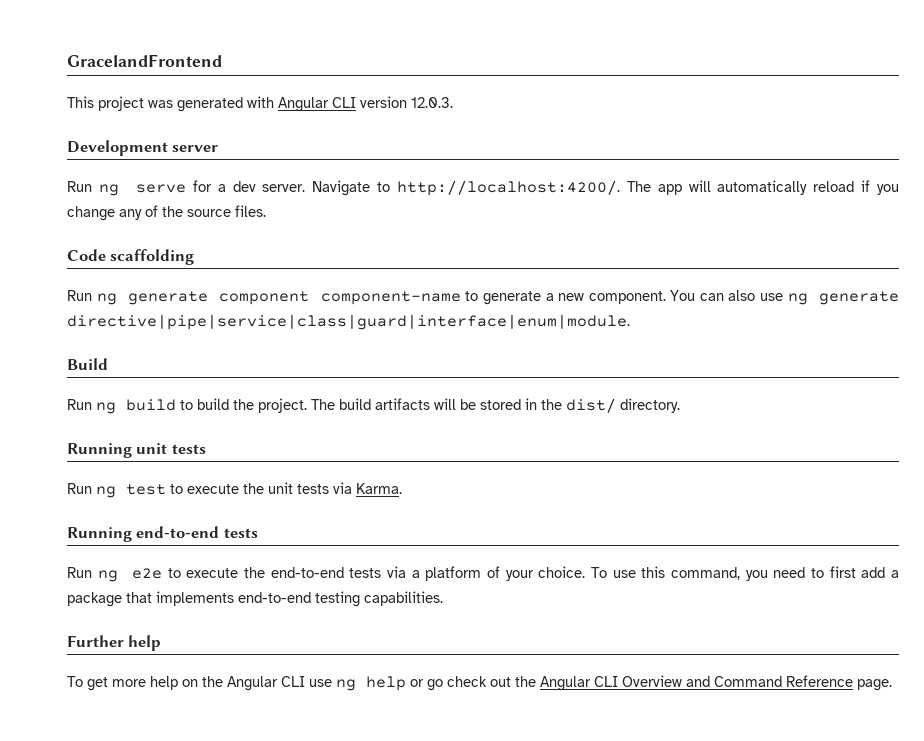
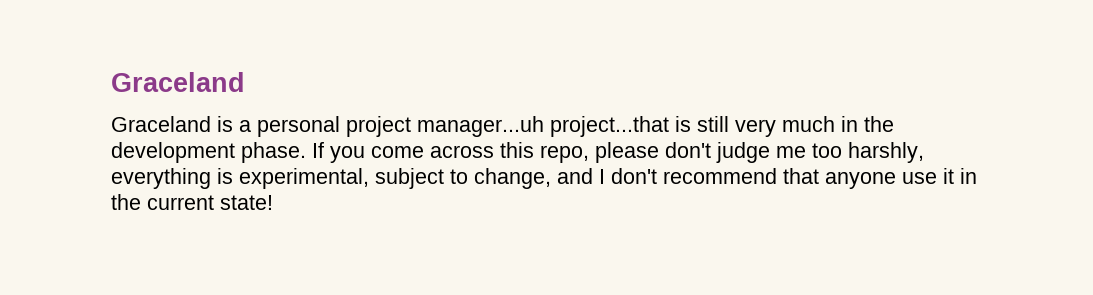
[67,54,222,67] [67,96,453,112] [67,140,219,156] [67,180,900,196] [67,205,266,221] [67,249,195,265] [67,290,899,305] [67,314,630,330] [67,358,108,370] [67,398,680,414] [67,443,206,458] [67,482,402,498] [67,526,258,542] [67,566,899,582] [67,591,443,607] [67,635,162,651] [67,675,892,691] GracelandFrontend // This project was generated with Angular CLI version 12.0.3. // Development server // Run ng serve for a dev server. Navigate to http://localhost:4200/. The app will automatically reload if you change any of the source files. // Code scaffolding // Run ng generate component component-name to generate a new component. You can also use ng generate directive|pipe|service|class|guard|interface|enum|module. // Build // Run ng build to build the project. The build artifacts will be stored in the dist/ directory. // Running unit tests // Run ng test to execute the unit tests via Karma. // Running end-to-end tests // Run ng e2e to execute the end-to-end tests via a platform of your choice. To use this command, you need to first add a package that implements end-to-end testing capabilities. // Further help // To get more help on the Angular CLI use ng help or go check out the Angular CLI Overview and Command Reference page. -> [111,72,245,92] [111,116,894,137] [111,142,924,163] [111,168,977,189] [111,194,273,210] Graceland // Graceland is a personal project manager...uh project...that is still very much in the development phase. If you come across this repo, please don't judge me too harshly, everything is experimental, subject to change, and I don't recommend that anyone use it in the current state!

